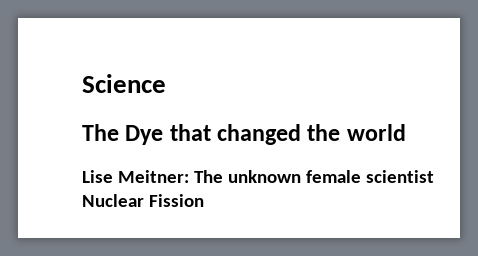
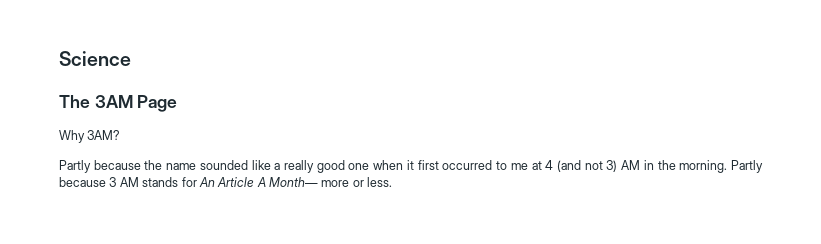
[125,124,406,145] [82,170,434,183] [82,194,204,207] Dye that changed the world // Lise Meitner: The unknown female scientist Nuclear Fission -> [94,95,178,112] [59,130,121,143] [59,160,764,173] [59,177,393,187] 3AM Page // Why 3AM? // Partly because the name sounded like a really good one when it first occurred to me at 4 (and not 3) AM in the morning. Partly because 3 AM stands for An Article A Month— more or less.

